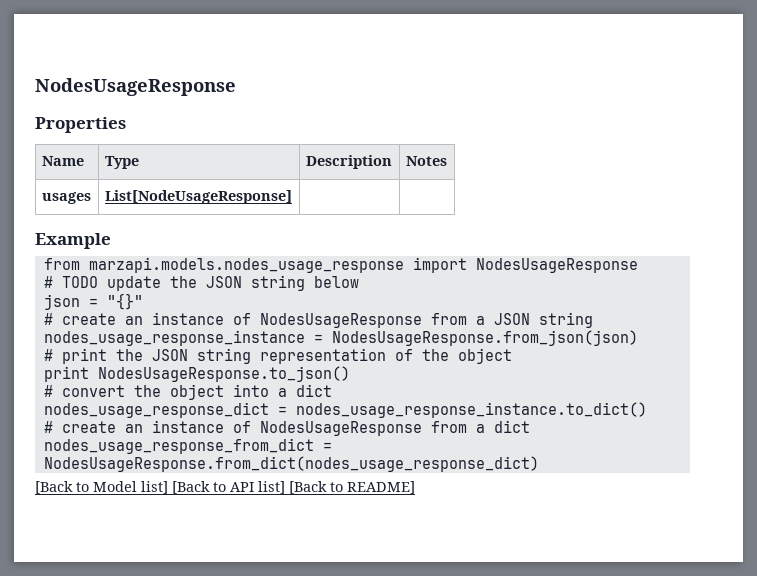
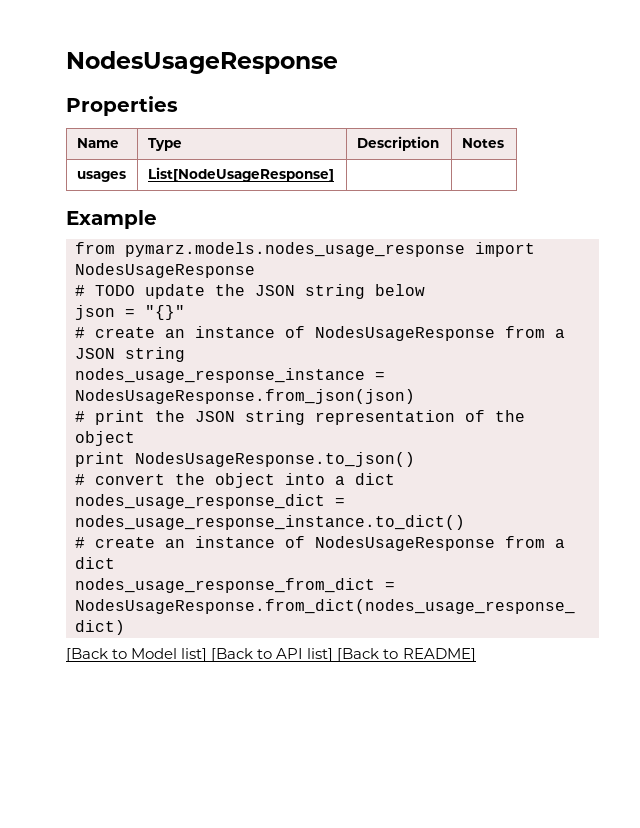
[88,257,404,273] marzapi.models.nodes_usage_response -> [125,242,465,257] pymarz.models.nodes_usage_response

